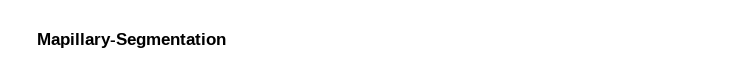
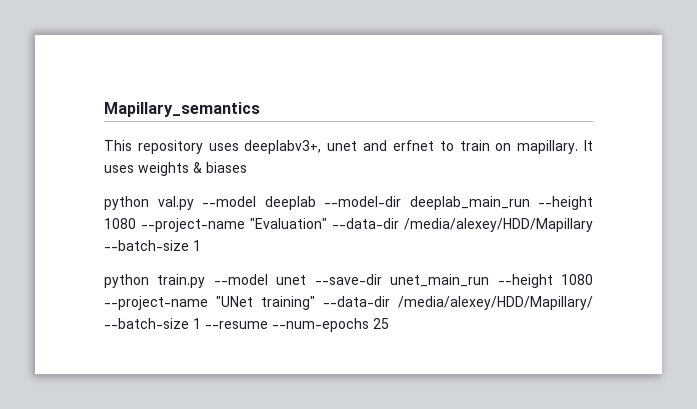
[37,33,226,48] Mapillary-Segmentation -> [104,102,260,117] [104,140,593,154] [104,162,247,176] [104,196,593,210] [104,218,593,232] [104,240,201,251] [104,274,593,288] [104,296,593,310] [104,318,389,332] Mapillary_semantics // This repository uses deeplabv3+, unet and erfnet to train on mapillary. It uses weights & biases // python val.py --model deeplab --model-dir deeplab_main_run --height 1080 --project-name "Evaluation" --data-dir /media/alexey/HDD/Mapillary --batch-size 1 // python train.py --model unet --save-dir unet_main_run --height 1080 --project-name "UNet training" --data-dir /media/alexey/HDD/Mapillary/ --batch-size 1 --resume --num-epochs 25

